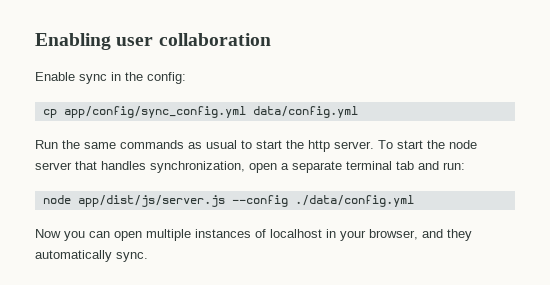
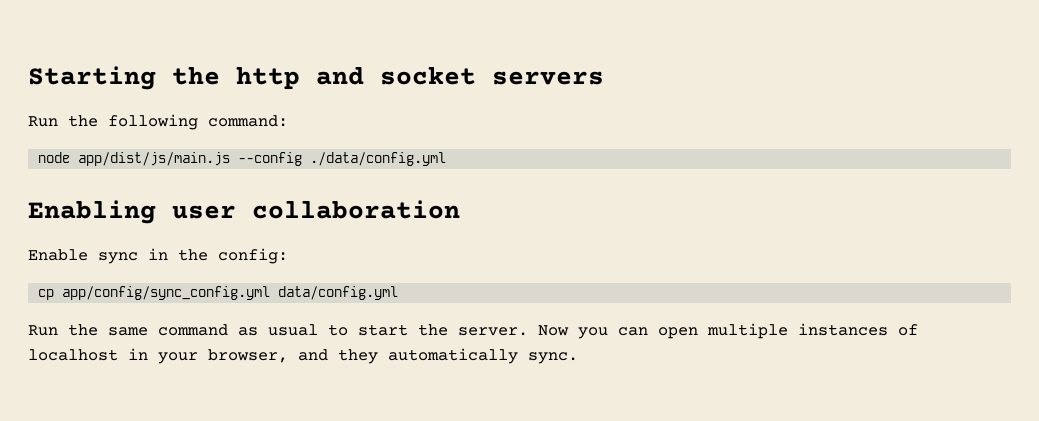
(35, 41) none -> [28,66,604,90] [28,114,288,130] [38,152,447,166] Starting the http and socket servers // Run the following command: // node app/dist/js/main.js --config ./data/config.yml //
[120,140,184,149] commands -> [158,324,228,336] command
[308,140,477,152] [35,161,465,173] [42,195,414,207] http server. To start the node server that handles synchronization, open a separate terminal tab and run: // node app/dist/js/server.js --config ./data/config.yml // -> [458,327,528,336] server.

